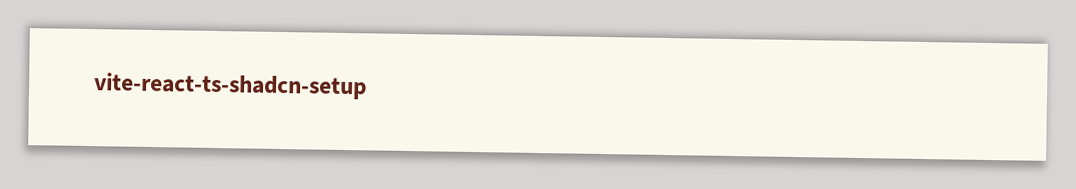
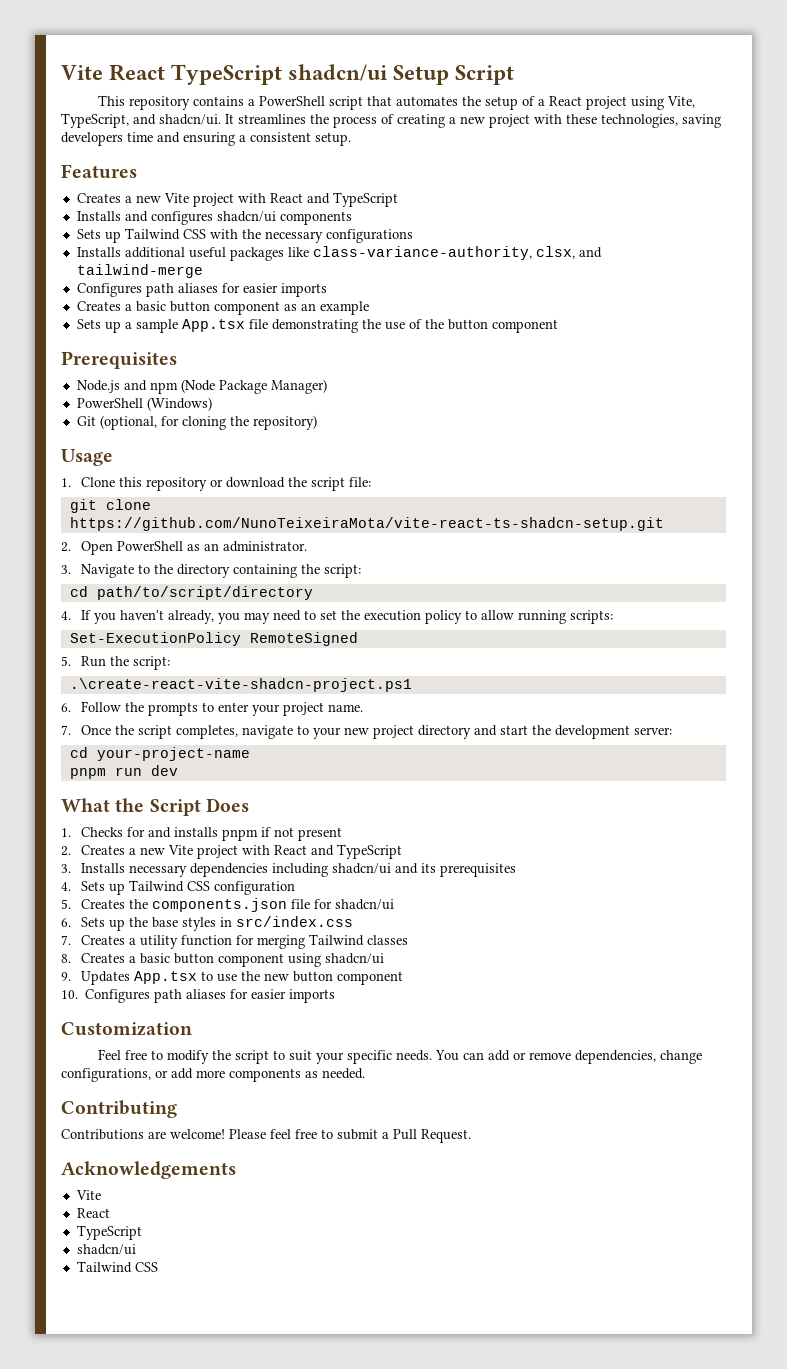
[93,72,367,100] vite-react-ts-shadcn-setup -> [61,64,515,85] [98,95,696,110] [61,113,721,128] [61,132,351,146] [61,164,137,179] [76,192,398,207] [76,211,352,225] [76,228,413,243] [76,246,602,261] [76,264,203,278] [76,283,327,297] [76,301,369,315] [76,319,558,333] [61,351,177,369] [76,379,327,394] [76,397,212,411] [76,415,317,430] [61,449,113,466] [61,477,371,491] [69,499,151,513] [69,517,664,531] [61,541,307,555] [61,564,361,578] [69,586,313,600] [61,610,613,624] [69,632,358,646] [61,656,170,670] [69,678,412,692] [61,701,363,716] [61,725,672,739] [69,747,250,761] [69,765,178,779] [61,798,249,816] [61,827,342,841] [61,844,402,859] [61,863,516,877] [61,880,295,895] [61,898,394,912] [61,916,353,931] [61,934,408,949] [61,953,384,967] [61,971,403,985] [61,989,336,1003] [61,1022,192,1036] [98,1049,703,1064] [61,1068,365,1082] [61,1100,177,1118] [61,1129,471,1143] [61,1161,236,1179] [75,1190,101,1200] [76,1208,110,1218] [76,1225,142,1240] [76,1244,136,1255] [76,1261,158,1273] Vite React TypeScript shadcn/ui Setup Script // This repository contains a PowerShell script that automates the setup of a React project using Vite, TypeScript, and shadcn/ui. It streamlines the process of creating a new project with these technologies, saving developers time and ensuring a consistent setup. // Features // Creates a new Vite project with React and TypeScript // Installs and configures shadcn/ui components // Sets up Tailwind CSS with the necessary configurations // Installs additional useful packages like class-variance-authority, clsx, and tailwind-merge // Configures path aliases for easier imports // Creates a basic button component as an example // Sets up a sample App.tsx file demonstrating the use of the button component // Prerequisites // Node.js and npm (Node Package Manager) // PowerShell (Windows) // Git (optional, for cloning the repository) // Usage // 1. Clone this repository or download the script file: // git clone https://github.com/NunoTeixeiraMota/vite-react-ts-shadcn-setup.git // 2. Open PowerShell as an administrator. // 3. Navigate to the directory containing the script: // cd path/to/script/directory // 4. If you haven't already, you may need to set the execution policy to allow running scripts: // Set-ExecutionPolicy RemoteSigned // 5. Run the script: // .\create-react-vite-shadcn-project.ps1 // 6. Follow the prompts to enter your project name. // 7. Once the script completes, navigate to your new project directory and start the development server: // cd your-project-name // pnpm run dev // What the Script Does // 1. Checks for and installs pnpm if not present // 2. Creates a new Vite project with React and TypeScript // 3. Installs necessary dependencies including shadcn/ui and its prerequisites // 4. Sets up Tailwind CSS configuration // 5. Creates the components.json file for shadcn/ui // 6. Sets up the base styles in src/index.css // 7. Creates a utility function for merging Tailwind classes // 8. Creates a basic button component using shadcn/ui // 9. Updates App.tsx to use the new button component // 10. Configures path aliases for easier imports // Customization // Feel free to modify the script to suit your specific needs. You can add or remove dependencies, change configurations, or add more components as needed. // Contributing // Contributions are welcome! Please feel free to submit a Pull Request. // Acknowledgements // Vite // React // TypeScript // shadcn/ui // Tailwind CSS

